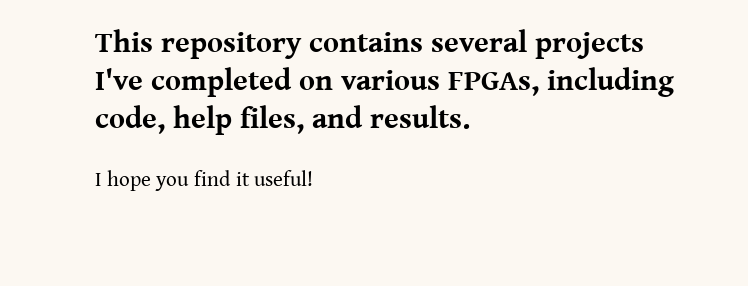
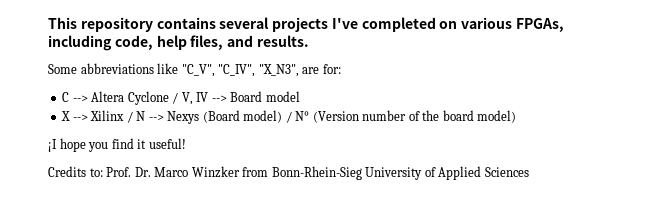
[95,173,101,186] I -> [48,63,341,77] [62,91,300,105] [61,110,517,124] [48,139,57,152] Some abbreviations like "C_V", "C_IV", "X_N3", are for: // C --> Altera Cyclone / V, IV --> Board model // X --> Xilinx / N --> Nexys (Board model) / N° (Version number of the board model) // ¡I
(314, 178) none -> [48,166,529,180] // Credits to: Prof. Dr. Marco Winzker from Bonn-Rhein-Sieg University of Applied Sciences

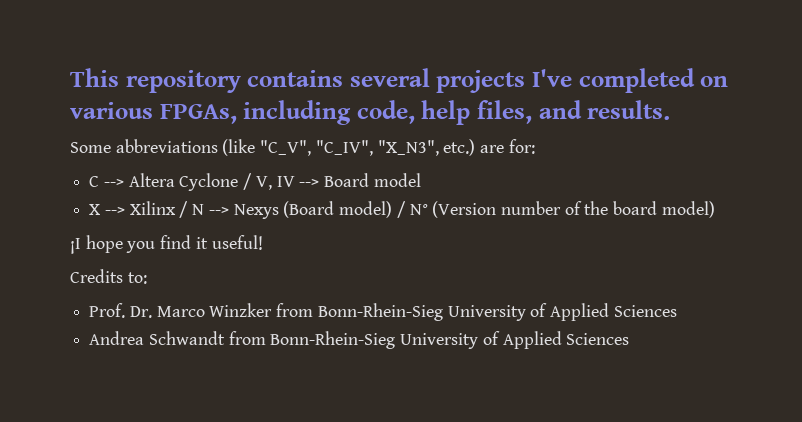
[157,63,179,74] like -> [222,139,256,156] (like
(299, 70) none -> [443,139,476,156] etc.)
(103, 172) none -> (147, 278) //
(529, 172) none -> [89,331,630,349] // Andrea Schwandt from Bonn-Rhein-Sieg University of Applied Sciences

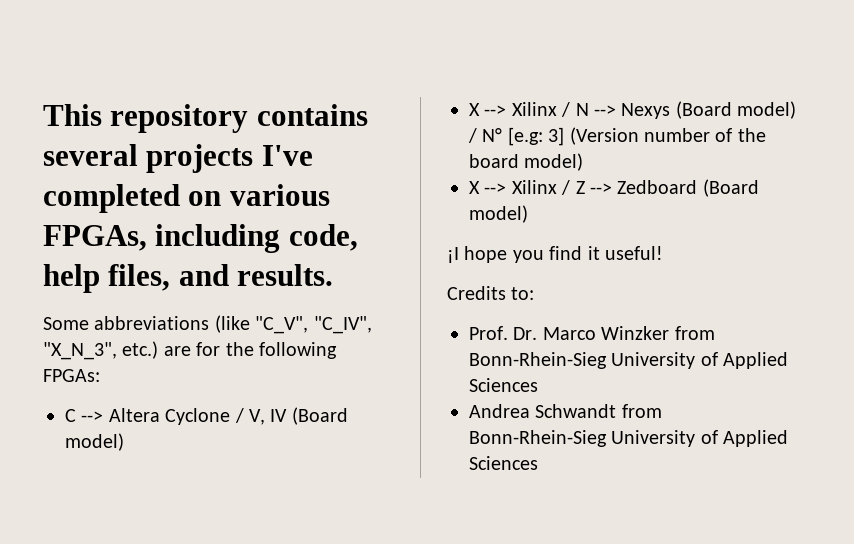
[377,140,439,156] "X_N3", -> [43,342,117,360] "X_N_3",
[508,139,535,154] for: -> [196,342,337,359] [43,369,100,382] for the following FPGAs:
[299,173,421,187] --> Board model -> [291,407,348,425] [65,433,124,451] (Board model)
(428, 209) none -> [507,127,565,146] [e.g: 3]
(715, 209) none -> [469,179,759,197] [469,205,528,223] // X --> Xilinx / Z --> Zedboard (Board model)

